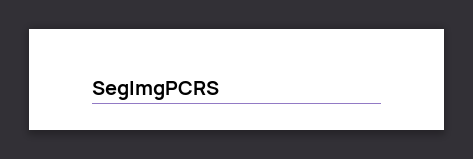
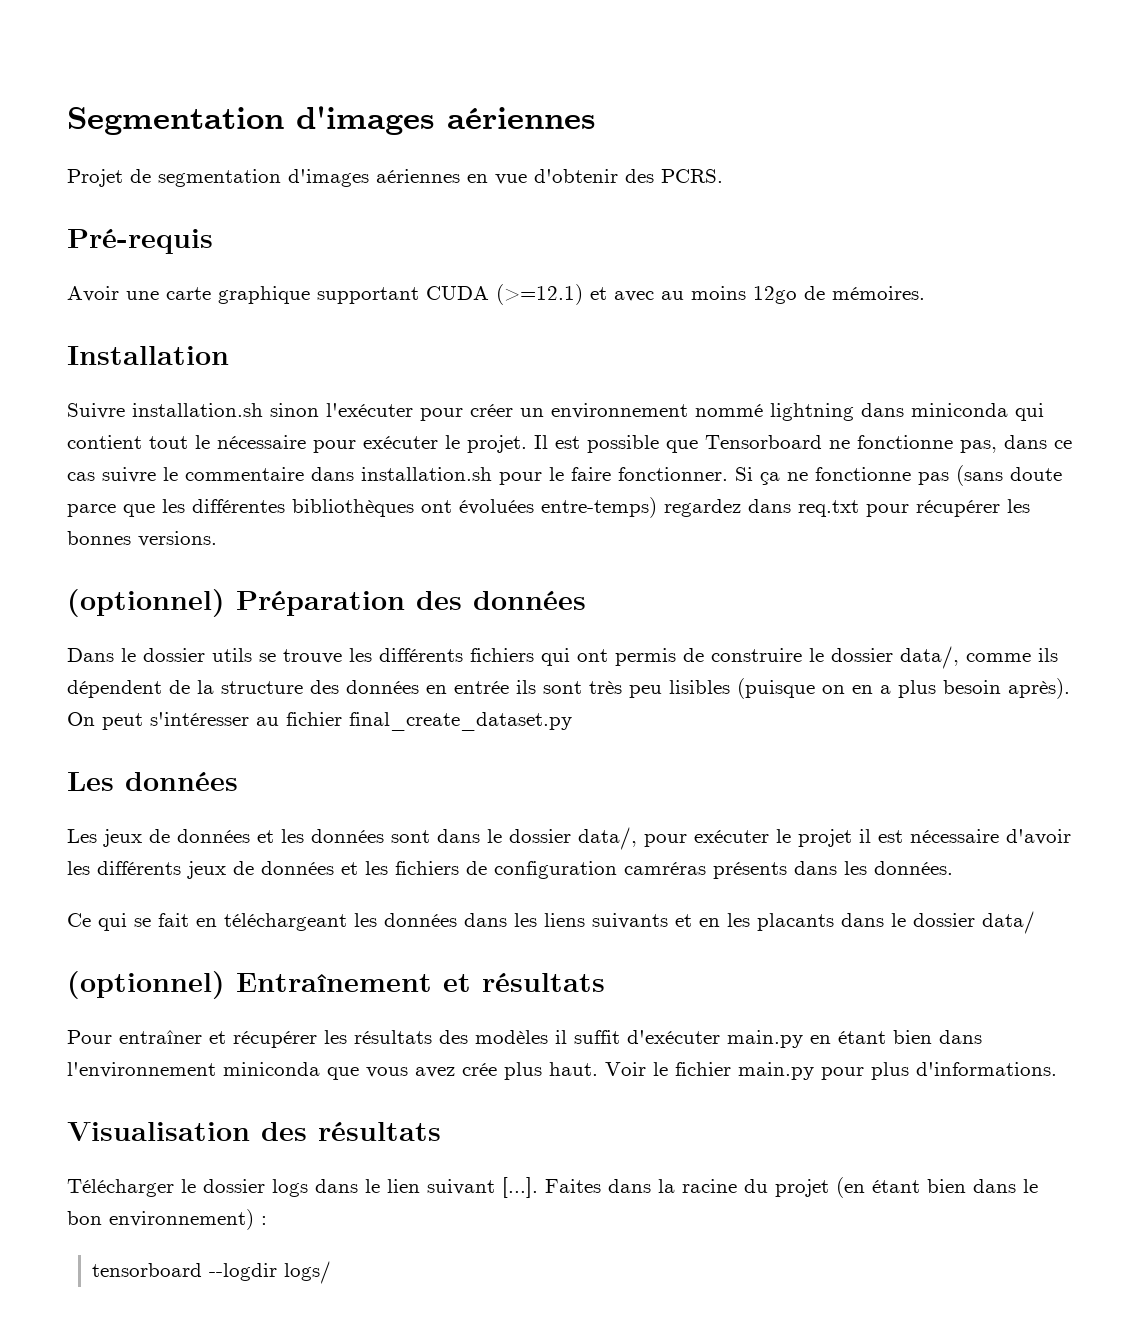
[92,81,219,100] SegImgPCRS -> [67,106,596,135] [67,169,723,187] [67,229,213,254] [67,284,925,305] [67,346,229,365] [67,403,1044,421] [67,435,1072,453] [67,465,1062,486] [67,497,1030,518] [67,531,217,547] [67,589,586,617] [67,646,1058,669] [67,678,1070,699] [67,712,572,731] [67,772,238,791] [67,827,1071,850] [67,861,953,879] [67,911,1035,934] [67,971,605,999] [67,1030,982,1048] [67,1062,1057,1080] [67,1122,441,1141] [67,1177,1038,1198] [67,1209,267,1230] [91,1261,331,1284] Segmentation d'images aériennes // Projet de segmentation d'images aériennes en vue d'obtenir des PCRS. // Pré-requis // Avoir une carte graphique supportant CUDA (>=12.1) et avec au moins 12go de mémoires. // Installation // Suivre installation.sh sinon l'exécuter pour créer un environnement nommé lightning dans miniconda qui contient tout le nécessaire pour exécuter le projet. Il est possible que Tensorboard ne fonctionne pas, dans ce cas suivre le commentaire dans installation.sh pour le faire fonctionner. Si ça ne fonctionne pas (sans doute parce que les différentes bibliothèques ont évoluées entre-temps) regardez dans req.txt pour récupérer les bonnes versions. // (optionnel) Préparation des données // Dans le dossier utils se trouve les différents fichiers qui ont permis de construire le dossier data/, comme ils dépendent de la structure des données en entrée ils sont très peu lisibles (puisque on en a plus besoin après). On peut s'intéresser au fichier final_create_dataset.py // Les données // Les jeux de données et les données sont dans le dossier data/, pour exécuter le projet il est nécessaire d'avoir les différents jeux de données et les fichiers de configuration camréras présents dans les données. // Ce qui se fait en téléchargeant les données dans les liens suivants et en les placants dans le dossier data/ // (optionnel) Entraînement et résultats // Pour entraîner et récupérer les résultats des modèles il suffit d'exécuter main.py en étant bien dans l'environnement miniconda que vous avez crée plus haut. Voir le fichier main.py pour plus d'informations. // Visualisation des résultats // Télécharger le dossier logs dans le lien suivant [...]. Faites dans la racine du projet (en étant bien dans le bon environnement) : // tensorboard --logdir logs/

